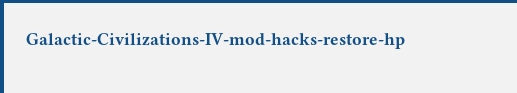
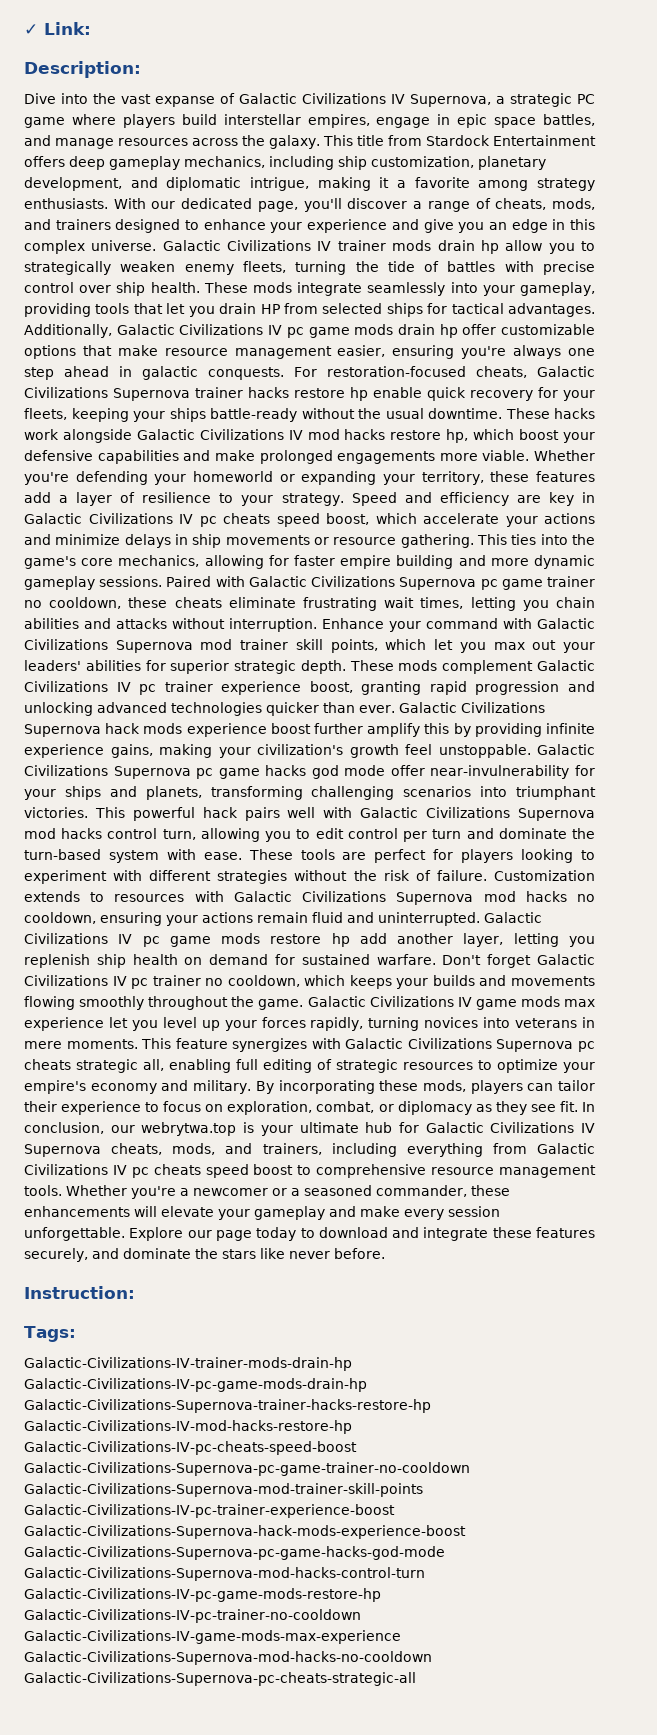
[26,33,405,49] Galactic-Civilizations-IV-mod-hacks-restore-hp -> [24,22,91,35] [24,61,141,78] [24,93,595,107] [24,114,595,128] [24,135,596,149] [24,156,546,170] [24,177,596,191] [24,198,596,212] [24,219,595,233] [24,240,596,254] [24,261,596,275] [24,282,595,296] [24,303,595,317] [24,324,595,338] [24,345,596,359] [24,366,595,380] [24,387,595,401] [24,408,595,422] [24,429,596,443] [24,450,595,464] [24,471,595,485] [24,492,595,506] [24,513,595,527] [24,534,595,548] [24,555,595,569] [24,576,595,590] [24,597,595,611] [24,618,595,632] [24,639,596,653] [24,660,595,674] [24,681,595,695] [24,702,545,716] [24,723,595,737] [24,744,595,758] [24,765,595,779] [24,786,596,800] [24,807,596,821] [24,828,595,842] [24,849,596,863] [24,870,595,884] [24,891,595,905] [24,912,542,926] [24,933,595,947] [24,954,595,968] [24,975,595,989] [24,996,596,1010] [24,1017,596,1031] [24,1038,595,1052] [24,1059,595,1073] [24,1080,596,1094] [24,1101,596,1115] [24,1122,595,1136] [24,1143,595,1157] [24,1164,597,1178] [24,1185,510,1199] [24,1206,500,1220] [24,1227,596,1241] [24,1248,385,1262] [24,1286,135,1299] [24,1326,76,1342] [24,1357,352,1371] [24,1378,367,1392] [24,1399,431,1413] [24,1420,352,1434] [24,1441,357,1455] [24,1462,470,1476] [24,1483,423,1497] [24,1504,395,1518] [24,1525,466,1539] [24,1546,445,1560] [24,1567,425,1581] [24,1588,381,1602] [24,1609,361,1623] [24,1630,401,1644] [24,1651,432,1665] [24,1672,416,1686] ✓ Link: // Description: // Dive into the vast expanse of Galactic Civilizations IV Supernova, a strategic PC game where players build interstellar empires, engage in epic space battles, and manage resources across the galaxy. This title from Stardock Entertainment offers deep gameplay mechanics, including ship customization, planetary development, and diplomatic intrigue, making it a favorite among strategy enthusiasts. With our dedicated page, you'll discover a range of cheats, mods, and trainers designed to enhance your experience and give you an edge in this complex universe. Galactic Civilizations IV trainer mods drain hp allow you to strategically weaken enemy fleets, turning the tide of battles with precise control over ship health. These mods integrate seamlessly into your gameplay, providing tools that let you drain HP from selected ships for tactical advantages. Additionally, Galactic Civilizations IV pc game mods drain hp offer customizable options that make resource management easier, ensuring you're always one step ahead in galactic conquests. For restoration-focused cheats, Galactic Civilizations Supernova trainer hacks restore hp enable quick recovery for your fleets, keeping your ships battle-ready without the usual downtime. These hacks work alongside Galactic Civilizations IV mod hacks restore hp, which boost your defensive capabilities and make prolonged engagements more viable. Whether you're defending your homeworld or expanding your territory, these features add a layer of resilience to your strategy. Speed and efficiency are key in Galactic Civilizations IV pc cheats speed boost, which accelerate your actions and minimize delays in ship movements or resource gathering. This ties into the game's core mechanics, allowing for faster empire building and more dynamic gameplay sessions. Paired with Galactic Civilizations Supernova pc game trainer no cooldown, these cheats eliminate frustrating wait times, letting you chain abilities and attacks without interruption. Enhance your command with Galactic Civilizations Supernova mod trainer skill points, which let you max out your leaders' abilities for superior strategic depth. These mods complement Galactic Civilizations IV pc trainer experience boost, granting rapid progression and unlocking advanced technologies quicker than ever. Galactic Civilizations Supernova hack mods experience boost further amplify this by providing infinite experience gains, making your civilization's growth feel unstoppable. Galactic Civilizations Supernova pc game hacks god mode offer near-invulnerability for your ships and planets, transforming challenging scenarios into triumphant victories. This powerful hack pairs well with Galactic Civilizations Supernova mod hacks control turn, allowing you to edit control per turn and dominate the turn-based system with ease. These tools are perfect for players looking to experiment with different strategies without the risk of failure. Customization extends to resources with Galactic Civilizations Supernova mod hacks no cooldown, ensuring your actions remain fluid and uninterrupted. Galactic Civilizations IV pc game mods restore hp add another layer, letting you replenish ship health on demand for sustained warfare. Don't forget Galactic Civilizations IV pc trainer no cooldown, which keeps your builds and movements flowing smoothly throughout the game. Galactic Civilizations IV game mods max experience let you level up your forces rapidly, turning novices into veterans in mere moments. This feature synergizes with Galactic Civilizations Supernova pc cheats strategic all, enabling full editing of strategic resources to optimize your empire's economy and military. By incorporating these mods, players can tailor their experience to focus on exploration, combat, or diplomacy as they see fit. In conclusion, our webrytwa.top is your ultimate hub for Galactic Civilizations IV Supernova cheats, mods, and trainers, including everything from Galactic Civilizations IV pc cheats speed boost to comprehensive resource management tools. Whether you're a newcomer or a seasoned commander, these enhancements will elevate your gameplay and make every session unforgettable. Explore our page today to download and integrate these features securely, and dominate the stars like never before. // Instruction: // Tags: // Galactic-Civilizations-IV-trainer-mods-drain-hp Galactic-Civilizations-IV-pc-game-mods-drain-hp Galactic-Civilizations-Supernova-trainer-hacks-restore-hp Galactic-Civilizations-IV-mod-hacks-restore-hp Galactic-Civilizations-IV-pc-cheats-speed-boost Galactic-Civilizations-Supernova-pc-game-trainer-no-cooldown Galactic-Civilizations-Supernova-mod-trainer-skill-points Galactic-Civilizations-IV-pc-trainer-experience-boost Galactic-Civilizations-Supernova-hack-mods-experience-boost Galactic-Civilizations-Supernova-pc-game-hacks-god-mode Galactic-Civilizations-Supernova-mod-hacks-control-turn Galactic-Civilizations-IV-pc-game-mods-restore-hp Galactic-Civilizations-IV-pc-trainer-no-cooldown Galactic-Civilizations-IV-game-mods-max-experience Galactic-Civilizations-Supernova-mod-hacks-no-cooldown Galactic-Civilizations-Supernova-pc-cheats-strategic-all

